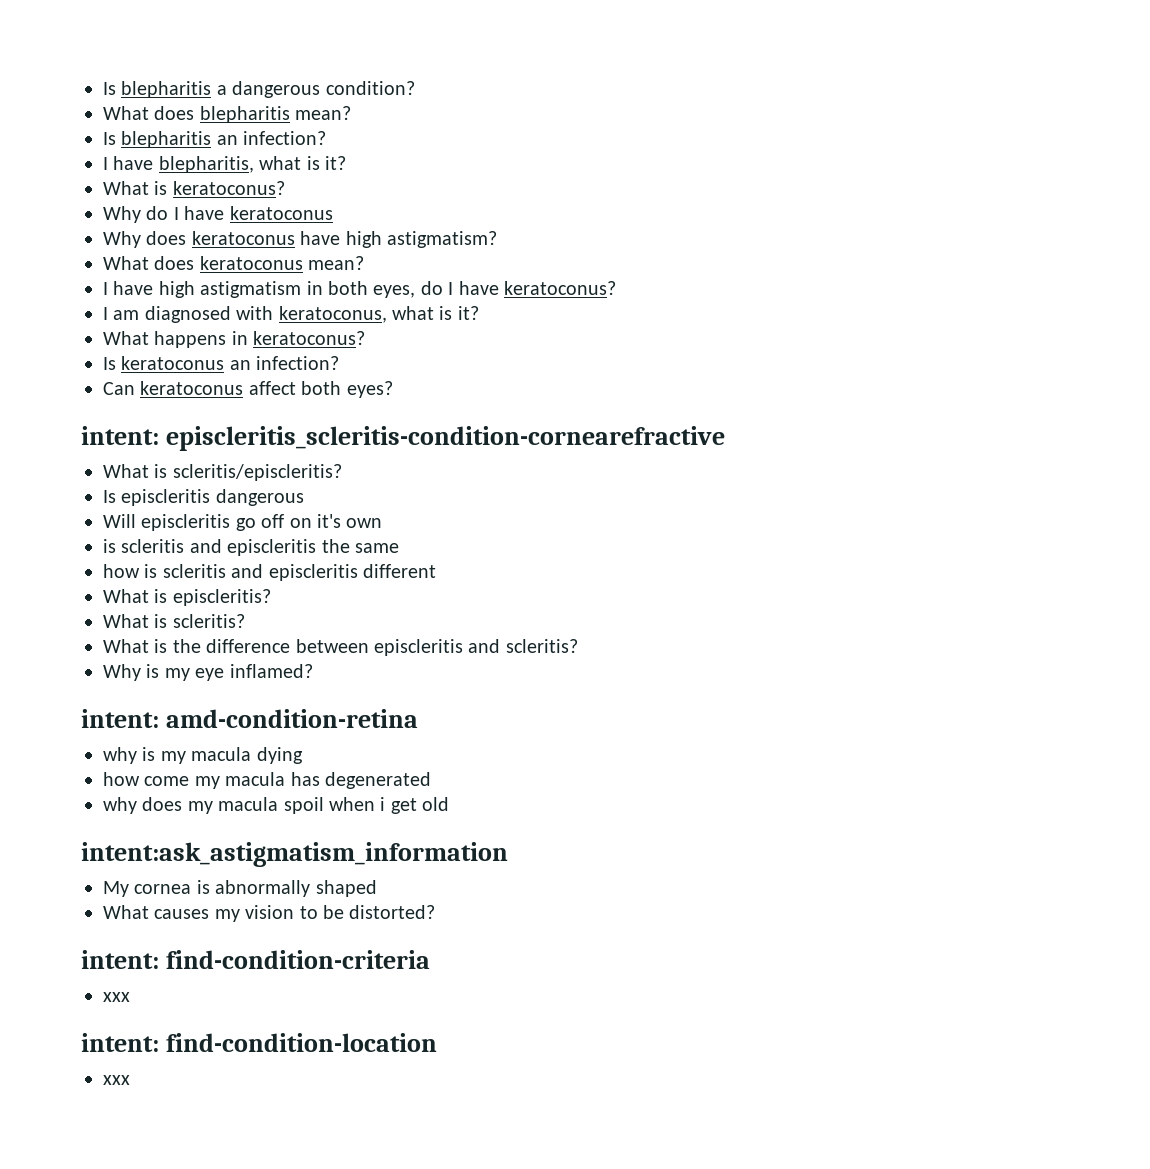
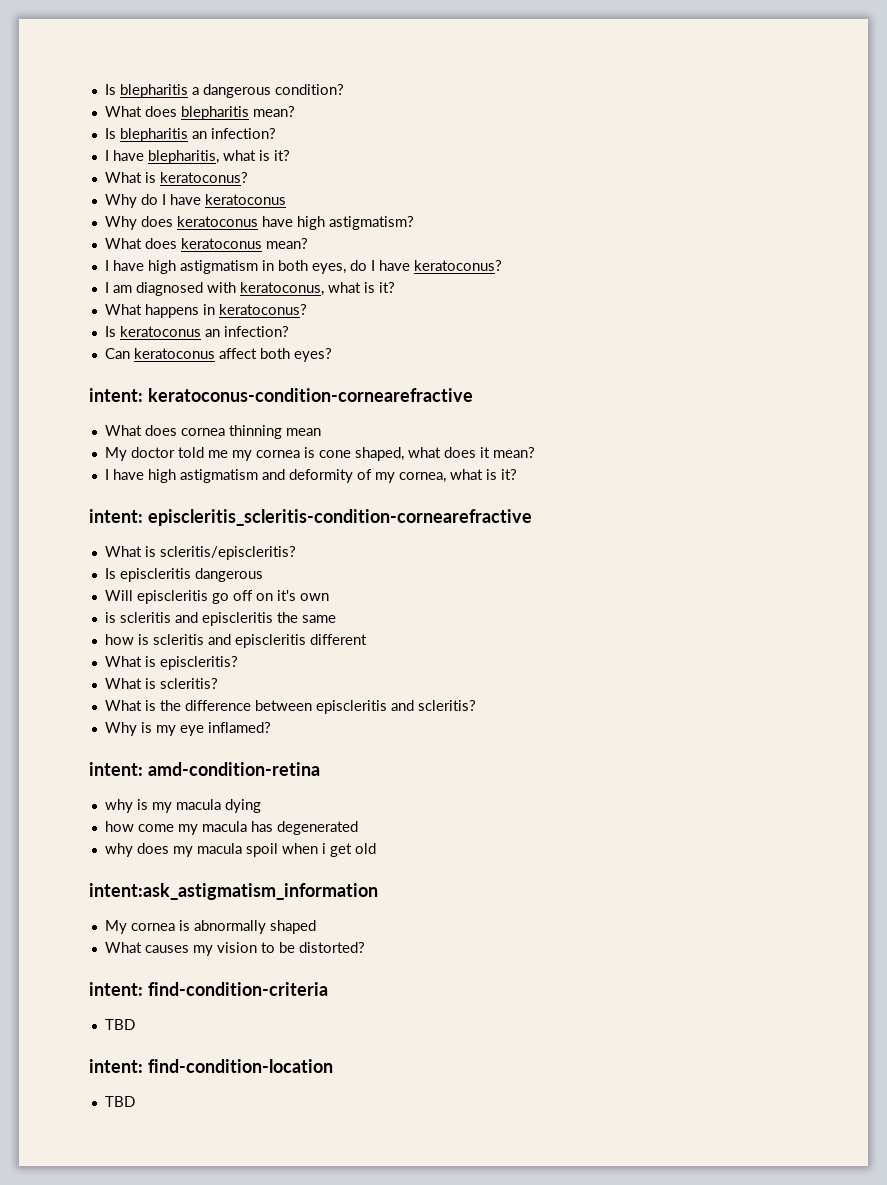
(393, 389) none -> [89,388,473,402] [104,425,321,439] [104,447,535,461] [104,469,517,483] // intent: keratoconus-condition-cornearefractive // What does cornea thinning mean // My doctor told me my cornea is cone shaped, what does it mean? // I have high astigmatism and deformity of my cornea, what is it?
[103,992,130,1002] xxx -> [104,1019,135,1030] TBD
[103,1075,130,1085] xxx -> [104,1096,135,1107] TBD

